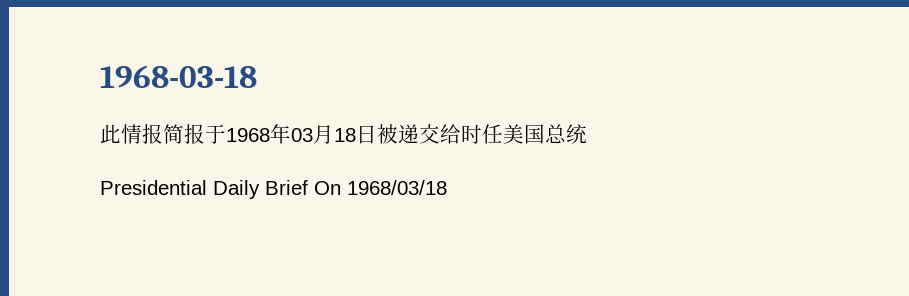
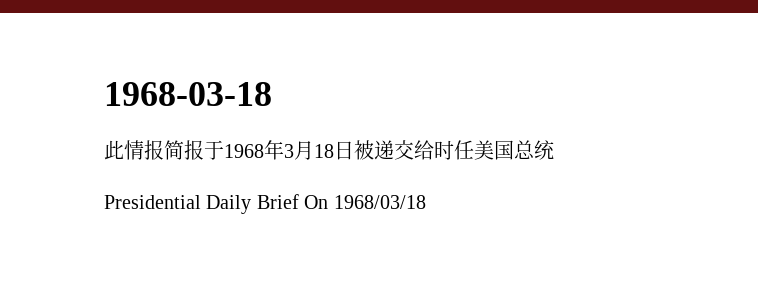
[291,128,313,142] 03 -> [284,144,294,158] 3

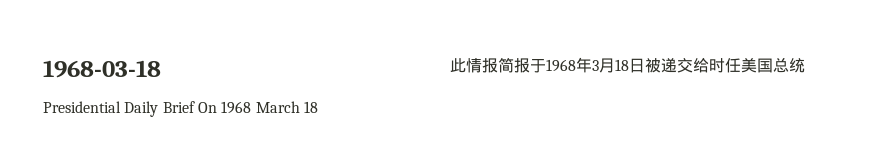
(272, 94) none -> [43,101,318,117] // Presidential Daily Brief On 1968 March 18
[104,194,426,214] // Presidential Daily Brief On 1968/03/18 -> (805, 65) none

